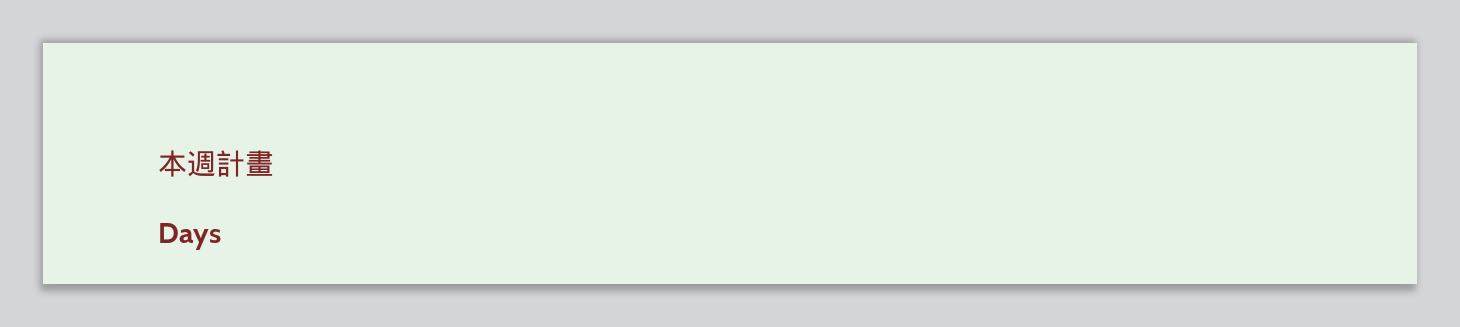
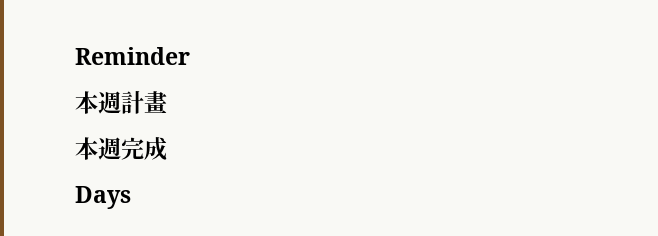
(158, 163) none -> [75,47,190,65] Reminder //
(274, 163) none -> [75,137,167,161] // 本週完成

